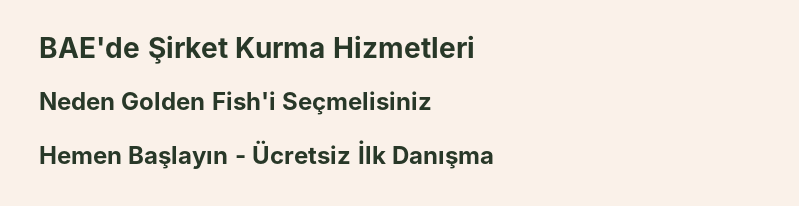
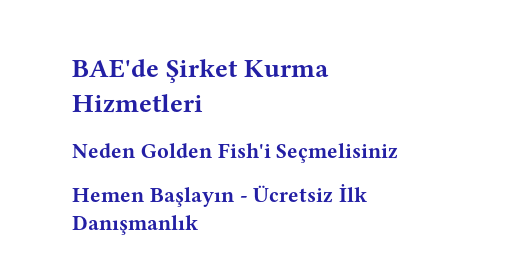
[392,146,495,169] Danışma -> [72,215,198,235] Danışmanlık

